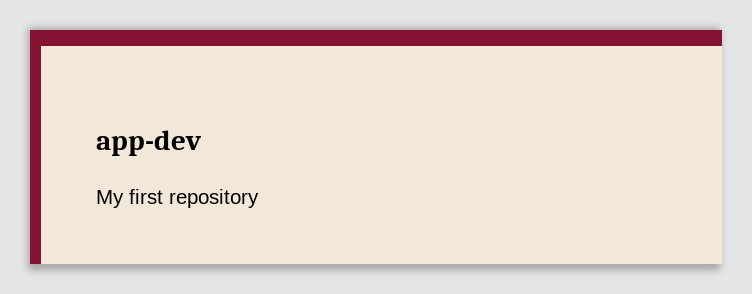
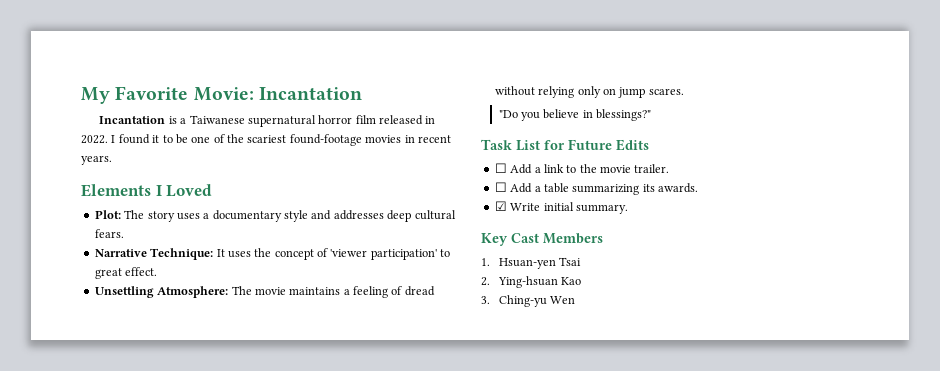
[96,130,202,156] [96,189,259,208] app-dev // My first repository -> [81,86,362,104] [99,115,436,127] [81,134,451,146] [81,155,112,165] [81,184,213,197] [94,210,456,222] [94,229,124,238] [94,248,451,260] [94,267,158,279] [94,286,435,298] [494,86,684,98] [498,109,652,121] [481,139,649,151] [494,163,670,174] [494,182,698,195] [494,201,628,214] [481,233,603,246] [481,257,581,269] [481,276,581,288] [481,295,575,307] My Favorite Movie: Incantation // Incantation is a Taiwanese supernatural horror film released in 2022. I found it to be one of the scariest found-footage movies in recent years. // Elements I Loved // Plot: The story uses a documentary style and addresses deep cultural fears. // Narrative Technique: It uses the concept of 'viewer participation' to great effect. // Unsettling Atmosphere: The movie maintains a feeling of dread without relying only on jump scares. // "Do you believe in blessings?" // Task List for Future Edits // ☐ Add a link to the movie trailer. // ☐ Add a table summarizing its awards. // ☑ Write initial summary. // Key Cast Members // 1. Hsuan-yen Tsai // 2. Ying-hsuan Kao // 3. Ching-yu Wen

